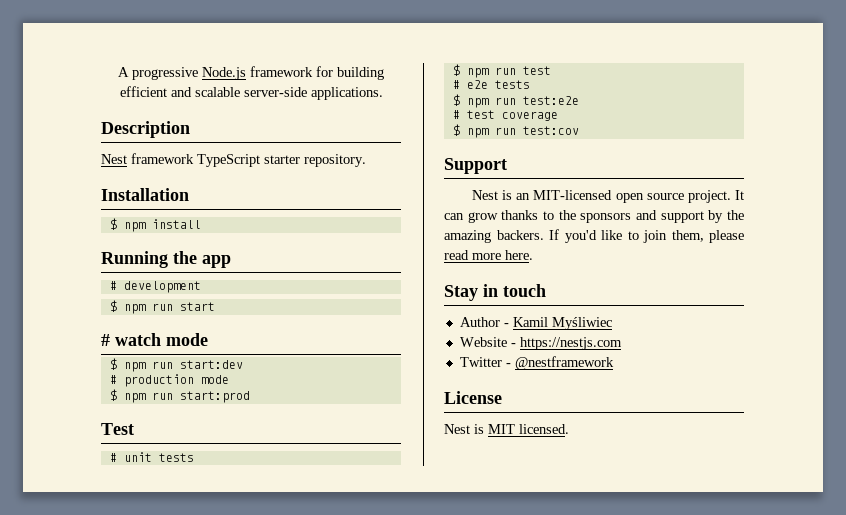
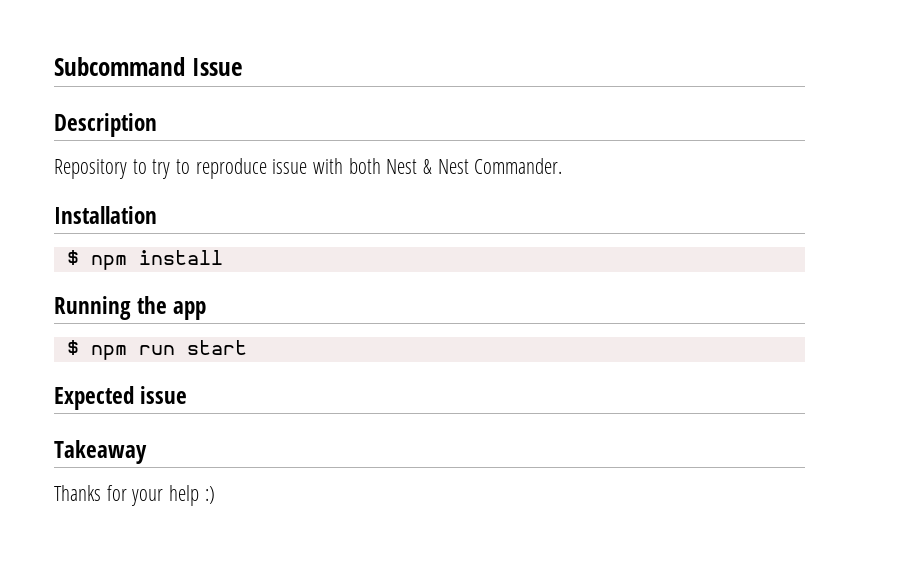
[118,66,384,80] [119,86,383,100] [101,121,190,138] [101,153,366,167] A progressive Node.js framework for building efficient and scalable server-side applications. // Description // Nest framework TypeScript starter repository. -> [54,57,243,76] [54,113,157,137] [54,158,563,179] Subcommand Issue // Description // Repository to try to reproduce issue with both Nest & Nest Commander.
[109,281,201,293] // # development -> (207, 310) none
[101,333,208,346] [109,358,243,372] [109,374,229,387] [109,389,250,403] [101,423,134,435] [109,452,194,462] [452,64,551,78] [452,80,530,89] [452,94,579,108] [452,110,558,121] [452,124,579,138] [444,158,507,174] [472,190,744,203] [444,210,744,223] [444,229,744,243] [444,250,533,260] [444,284,546,301] [459,317,612,330] [459,337,622,350] [459,356,614,370] [444,391,502,404] [444,424,569,434] # watch mode // $ npm run start:dev // # production mode // $ npm run start:prod // Test // # unit tests // $ npm run test // # e2e tests // $ npm run test:e2e // # test coverage // $ npm run test:cov // Support // Nest is an MIT-licensed open source project. It can grow thanks to the sponsors and support by the amazing backers. If you'd like to join them, please read more here. // Stay in touch // Author - Kamil Myśliwiec // Website - https://nestjs.com // Twitter - @nestframework // License // Nest is MIT licensed. -> [54,386,188,410] [54,440,147,464] [54,485,215,506] Expected issue // Takeaway // Thanks for your help :)

